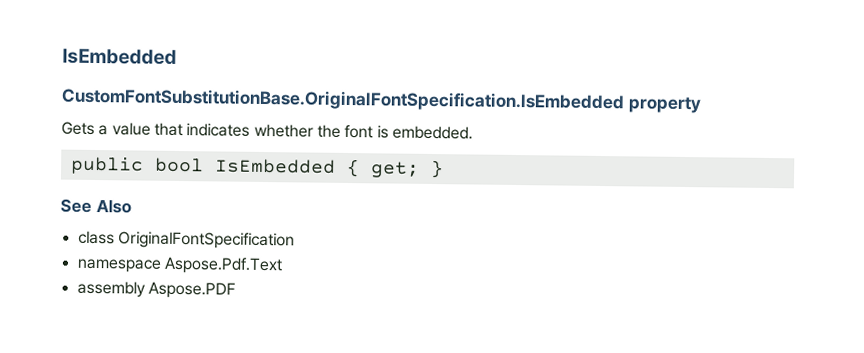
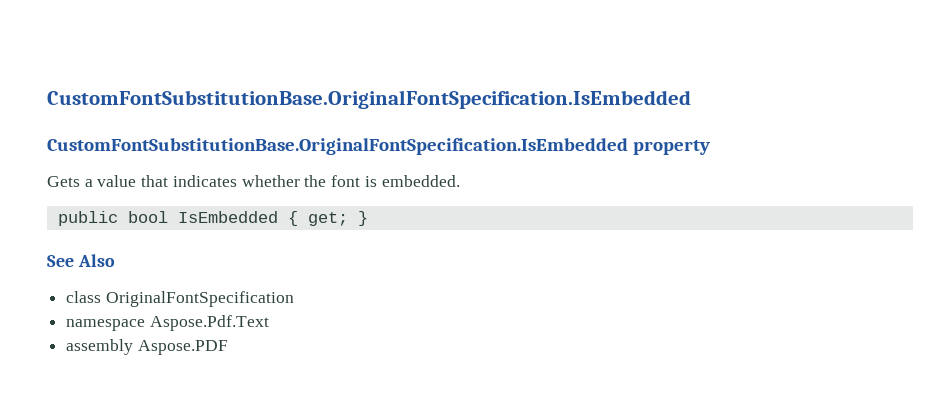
[62,48,177,65] IsEmbedded -> [47,90,691,109] CustomFontSubstitutionBase.OriginalFontSpecification.IsEmbedded

